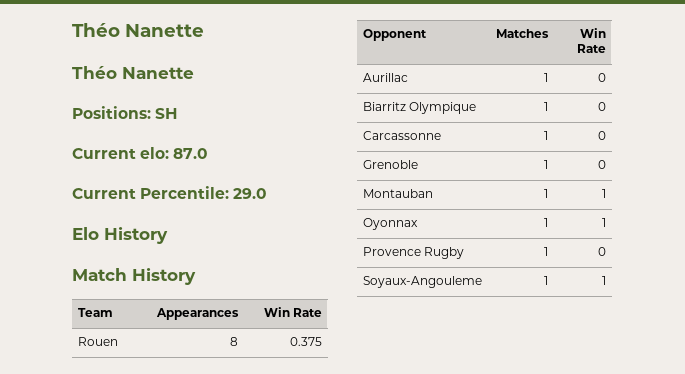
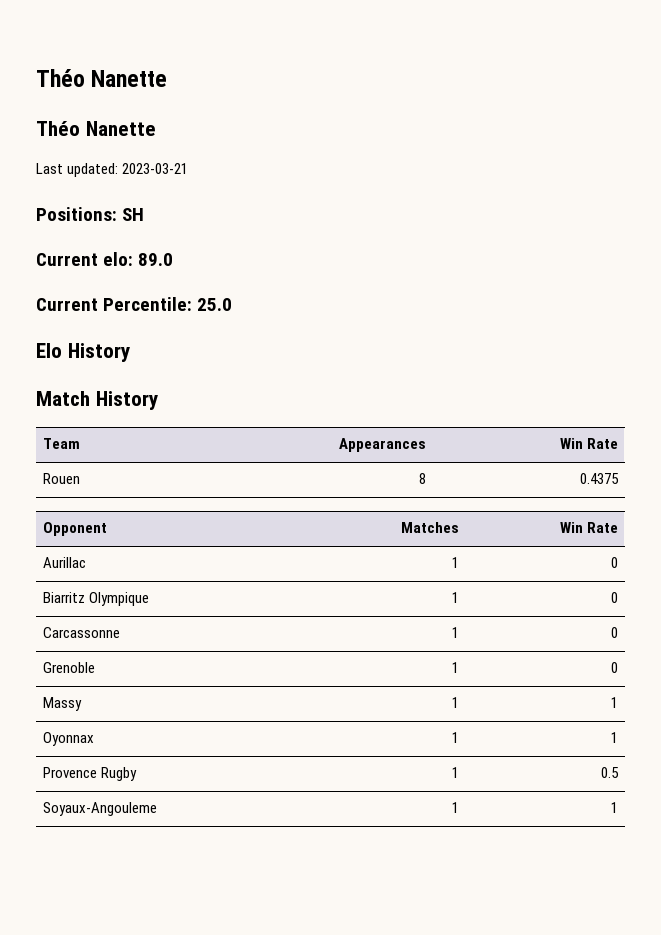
(194, 73) none -> [36,163,189,177] // Last updated: 2023-03-21
[173,148,209,159] 87.0 -> [138,253,174,266] 89.0
[233,188,268,199] 29.0 -> [197,298,233,311] 25.0
[290,337,323,346] 0.375 -> [579,473,619,484] 0.4375
[362,189,433,198] Montauban -> [43,697,83,711] Massy
[598,247,607,256] 0 -> [600,767,619,778] 0.5

